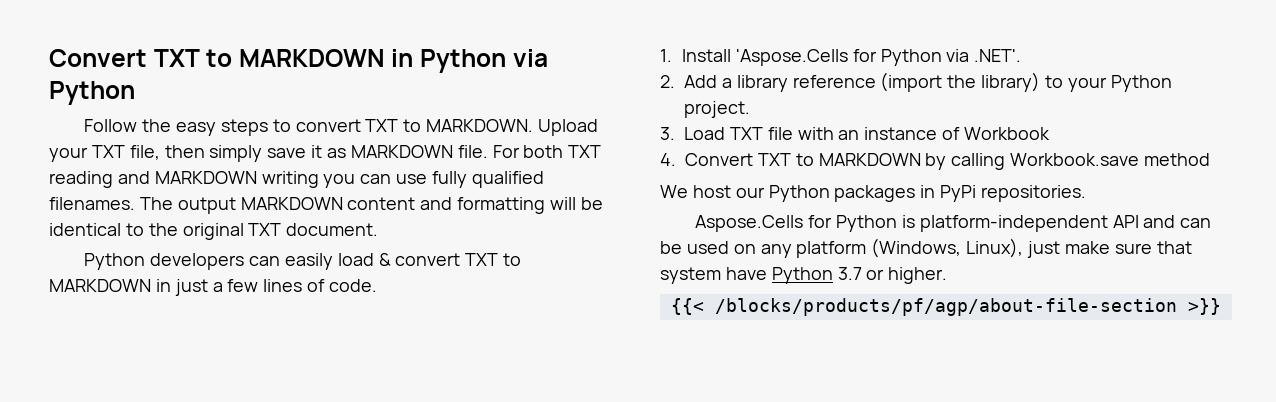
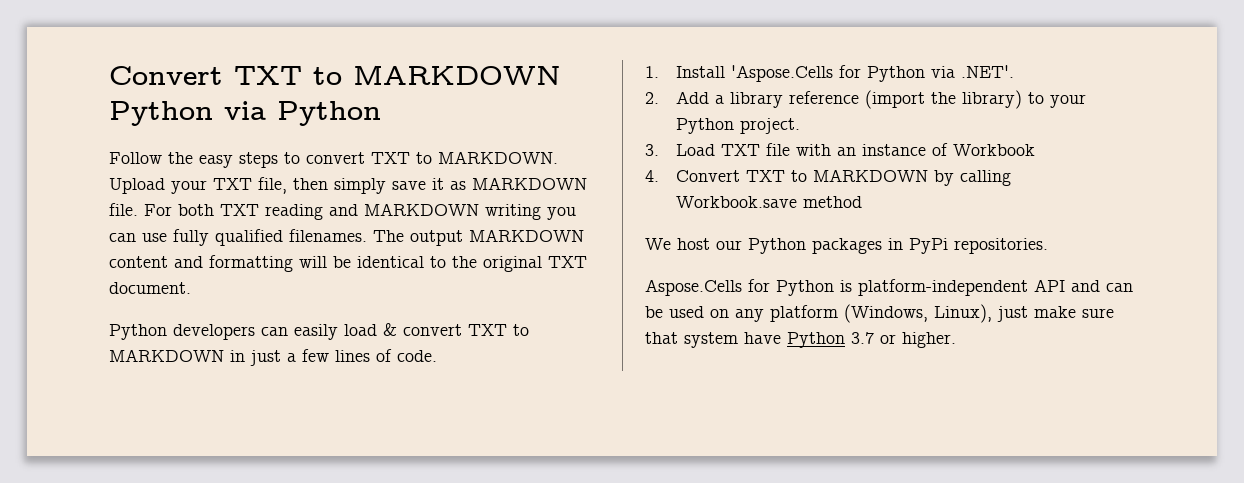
[49,49,414,67] Convert TXT to MARKDOWN in -> [109,65,561,85] Convert TXT to MARKDOWN
[670,298,1221,316] // {{< /blocks/products/pf/agp/about-file-section >}} -> (956, 340) none

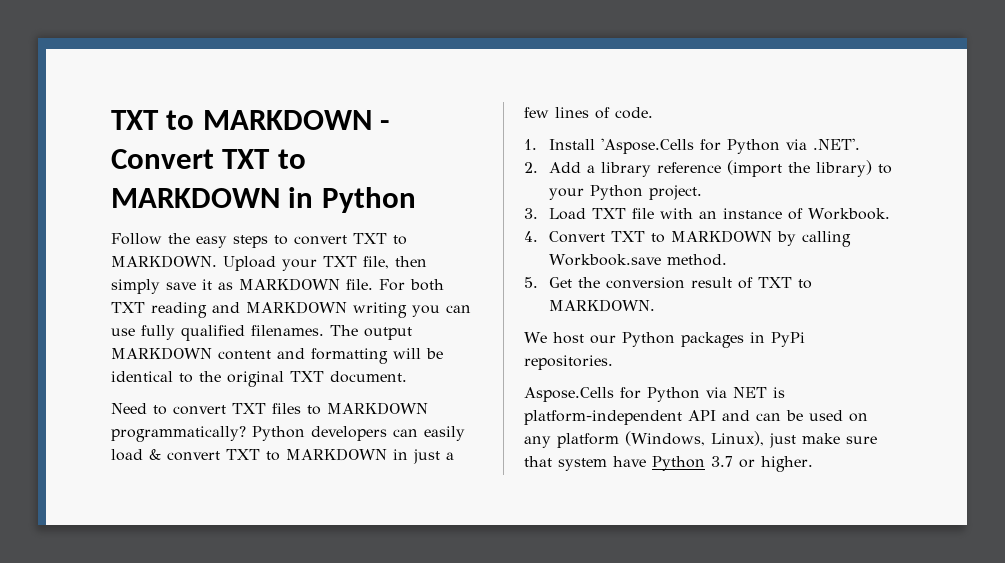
[109,65,561,85] [109,101,266,126] Convert TXT to MARKDOWN Python via -> [111,110,390,130] [111,149,306,169] [111,187,314,208] TXT to MARKDOWN - Convert TXT to MARKDOWN in
(191, 288) none -> [111,402,428,415] [111,426,246,442] Need to convert TXT files to MARKDOWN programmatically?
[953,144,1036,156] Workbook -> [808,208,891,220] Workbook.
[803,196,863,208] method -> [667,254,728,266] [524,277,813,289] [549,299,656,312] method. // 5. Get the conversion result of TXT to MARKDOWN.
(834, 288) none -> [706,387,767,398] via NET

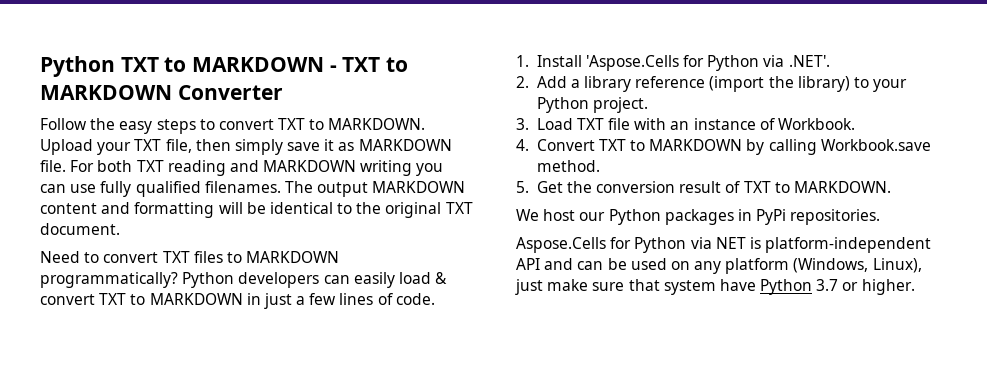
(111, 120) none -> [40,56,115,77] Python
[111,149,306,169] [111,187,416,213] Convert TXT to MARKDOWN in Python -> [342,57,409,72] [40,85,283,100] TXT to MARKDOWN Converter

